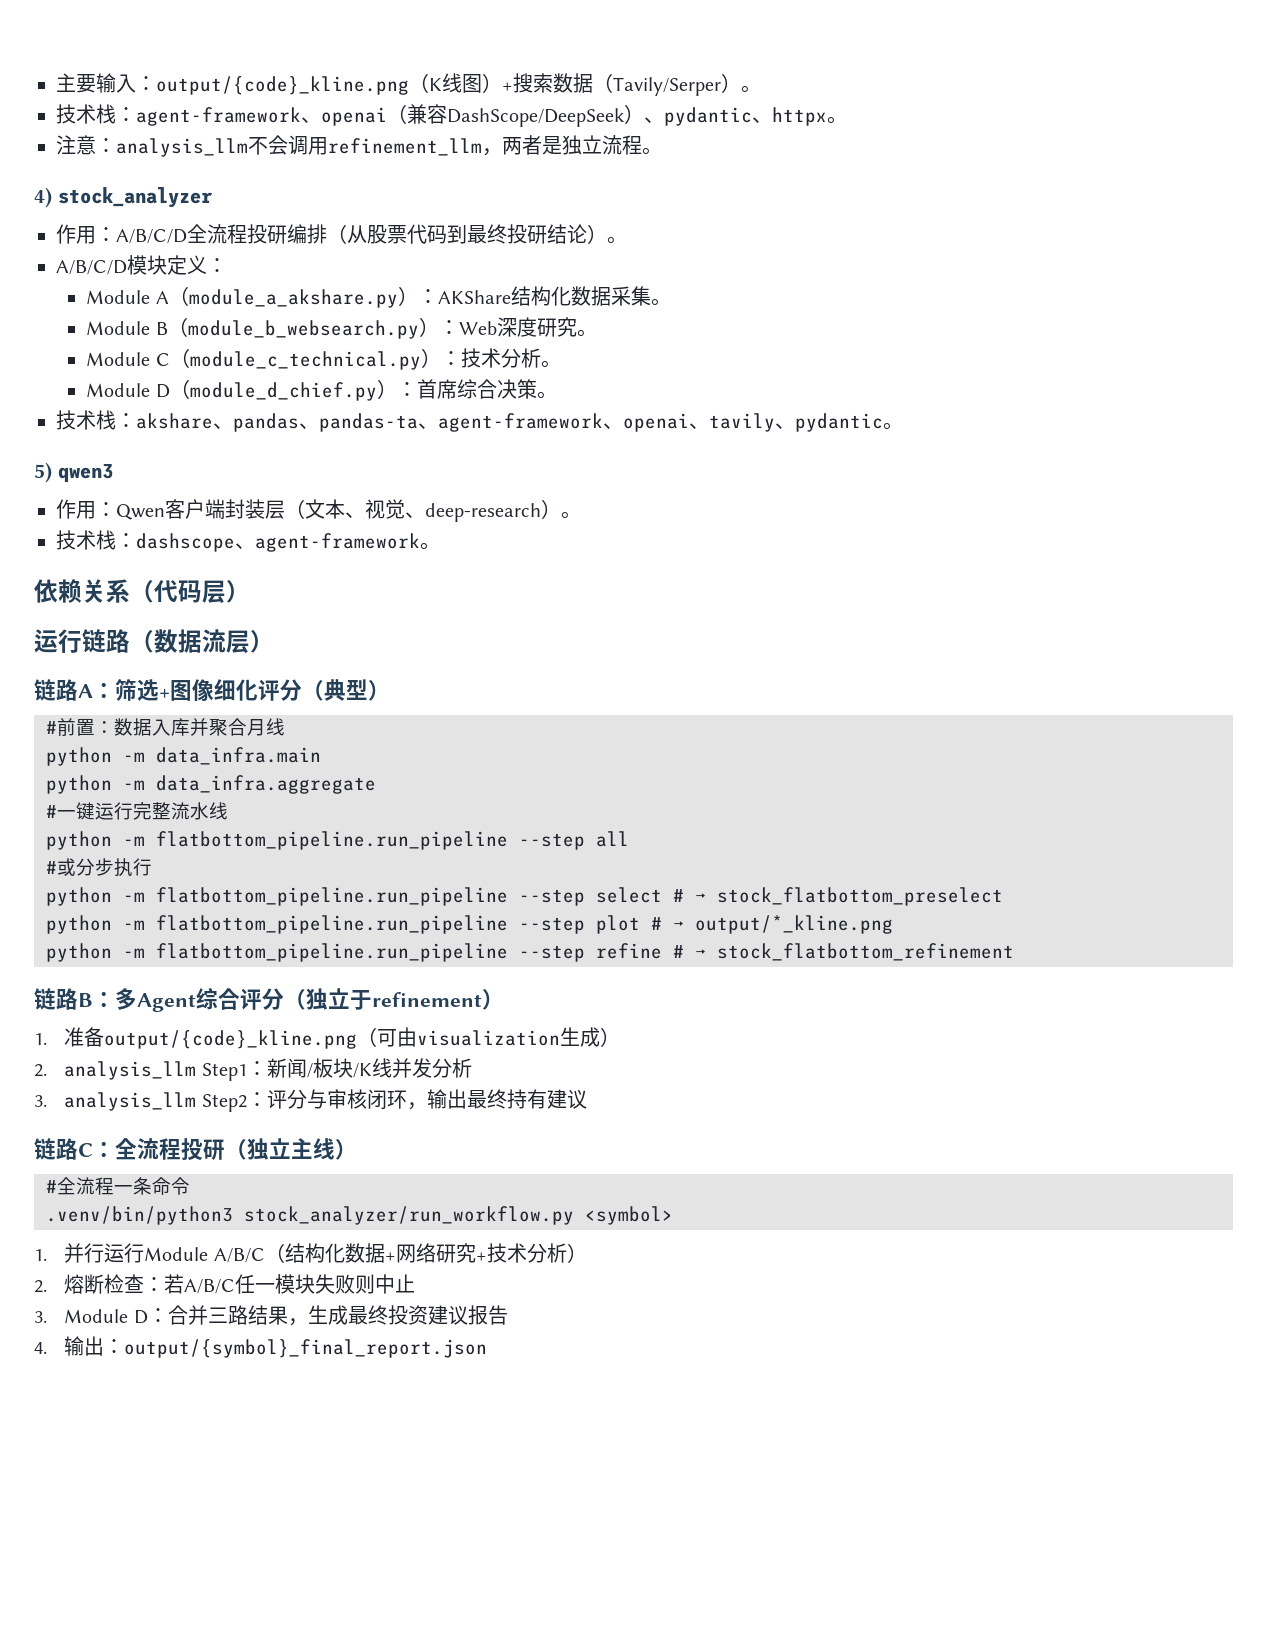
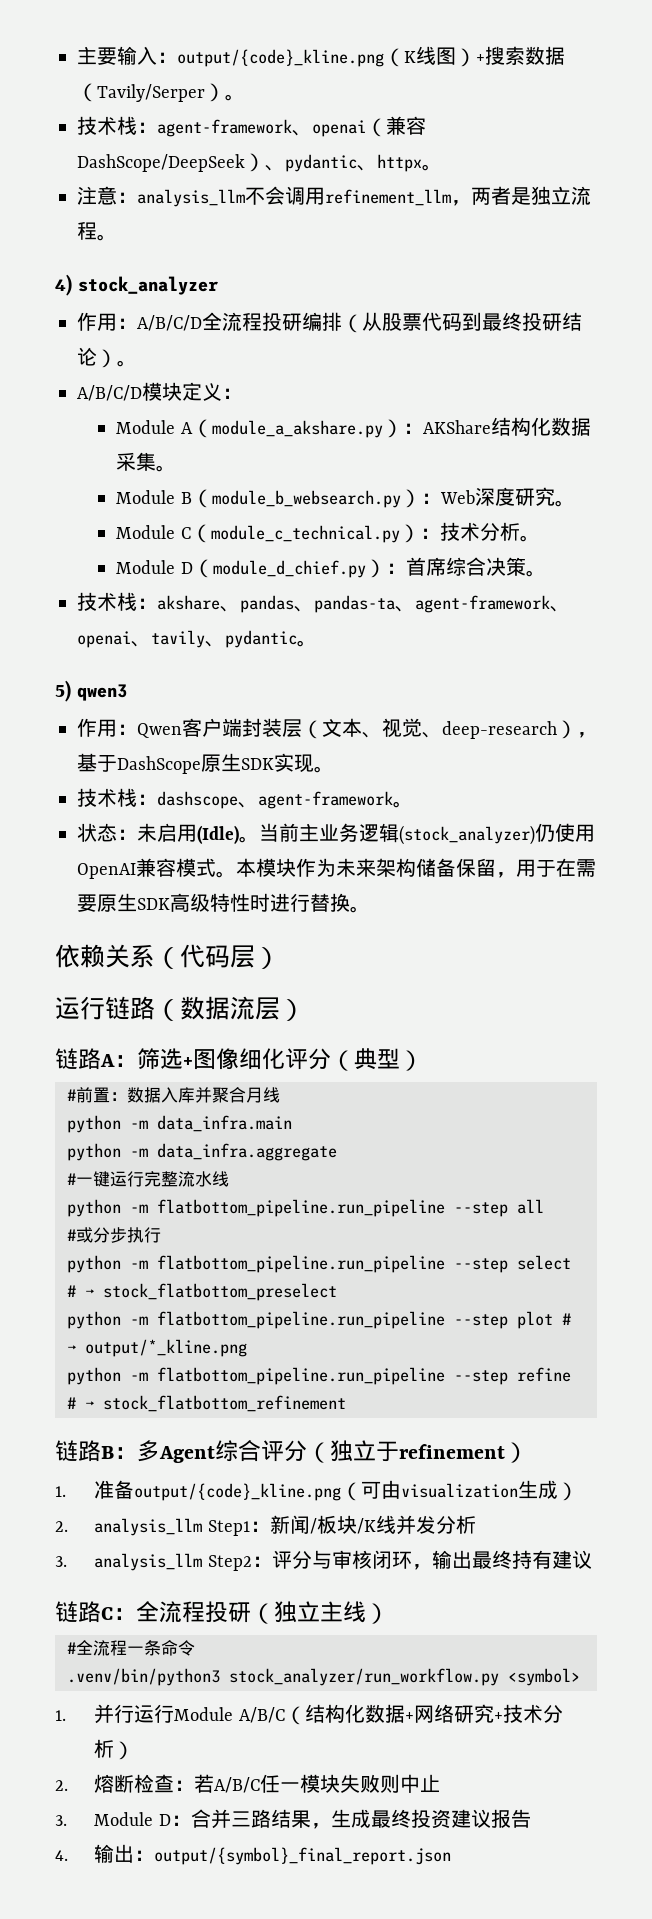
(561, 509) none -> [577,732,597,738] [77,753,314,774] ，基于DashScope原生SDK实现
(440, 546) none -> [77,823,595,845] [77,858,596,879] [77,893,370,913] // 状态：未启用(Idle)。当前主业务逻辑(stock_analyzer)仍使用OpenAI兼容模式。本模块作为未来架构储备保留，用于在需要原生SDK高级特性时进行替换。

